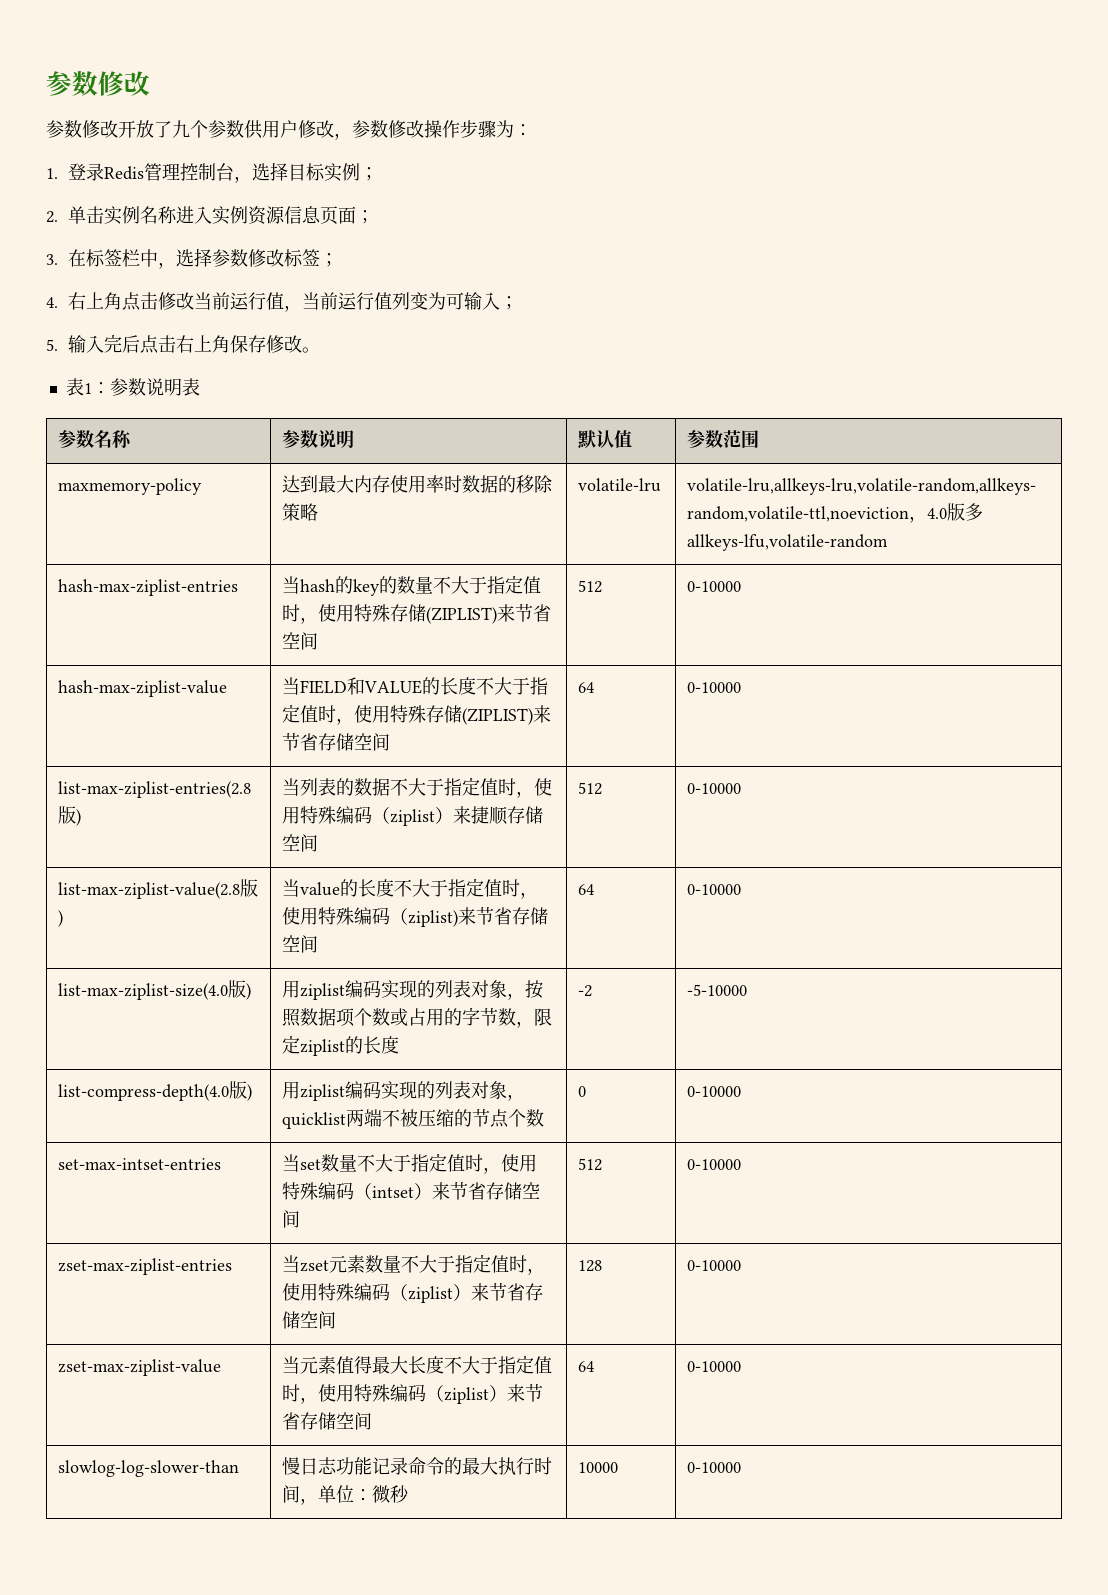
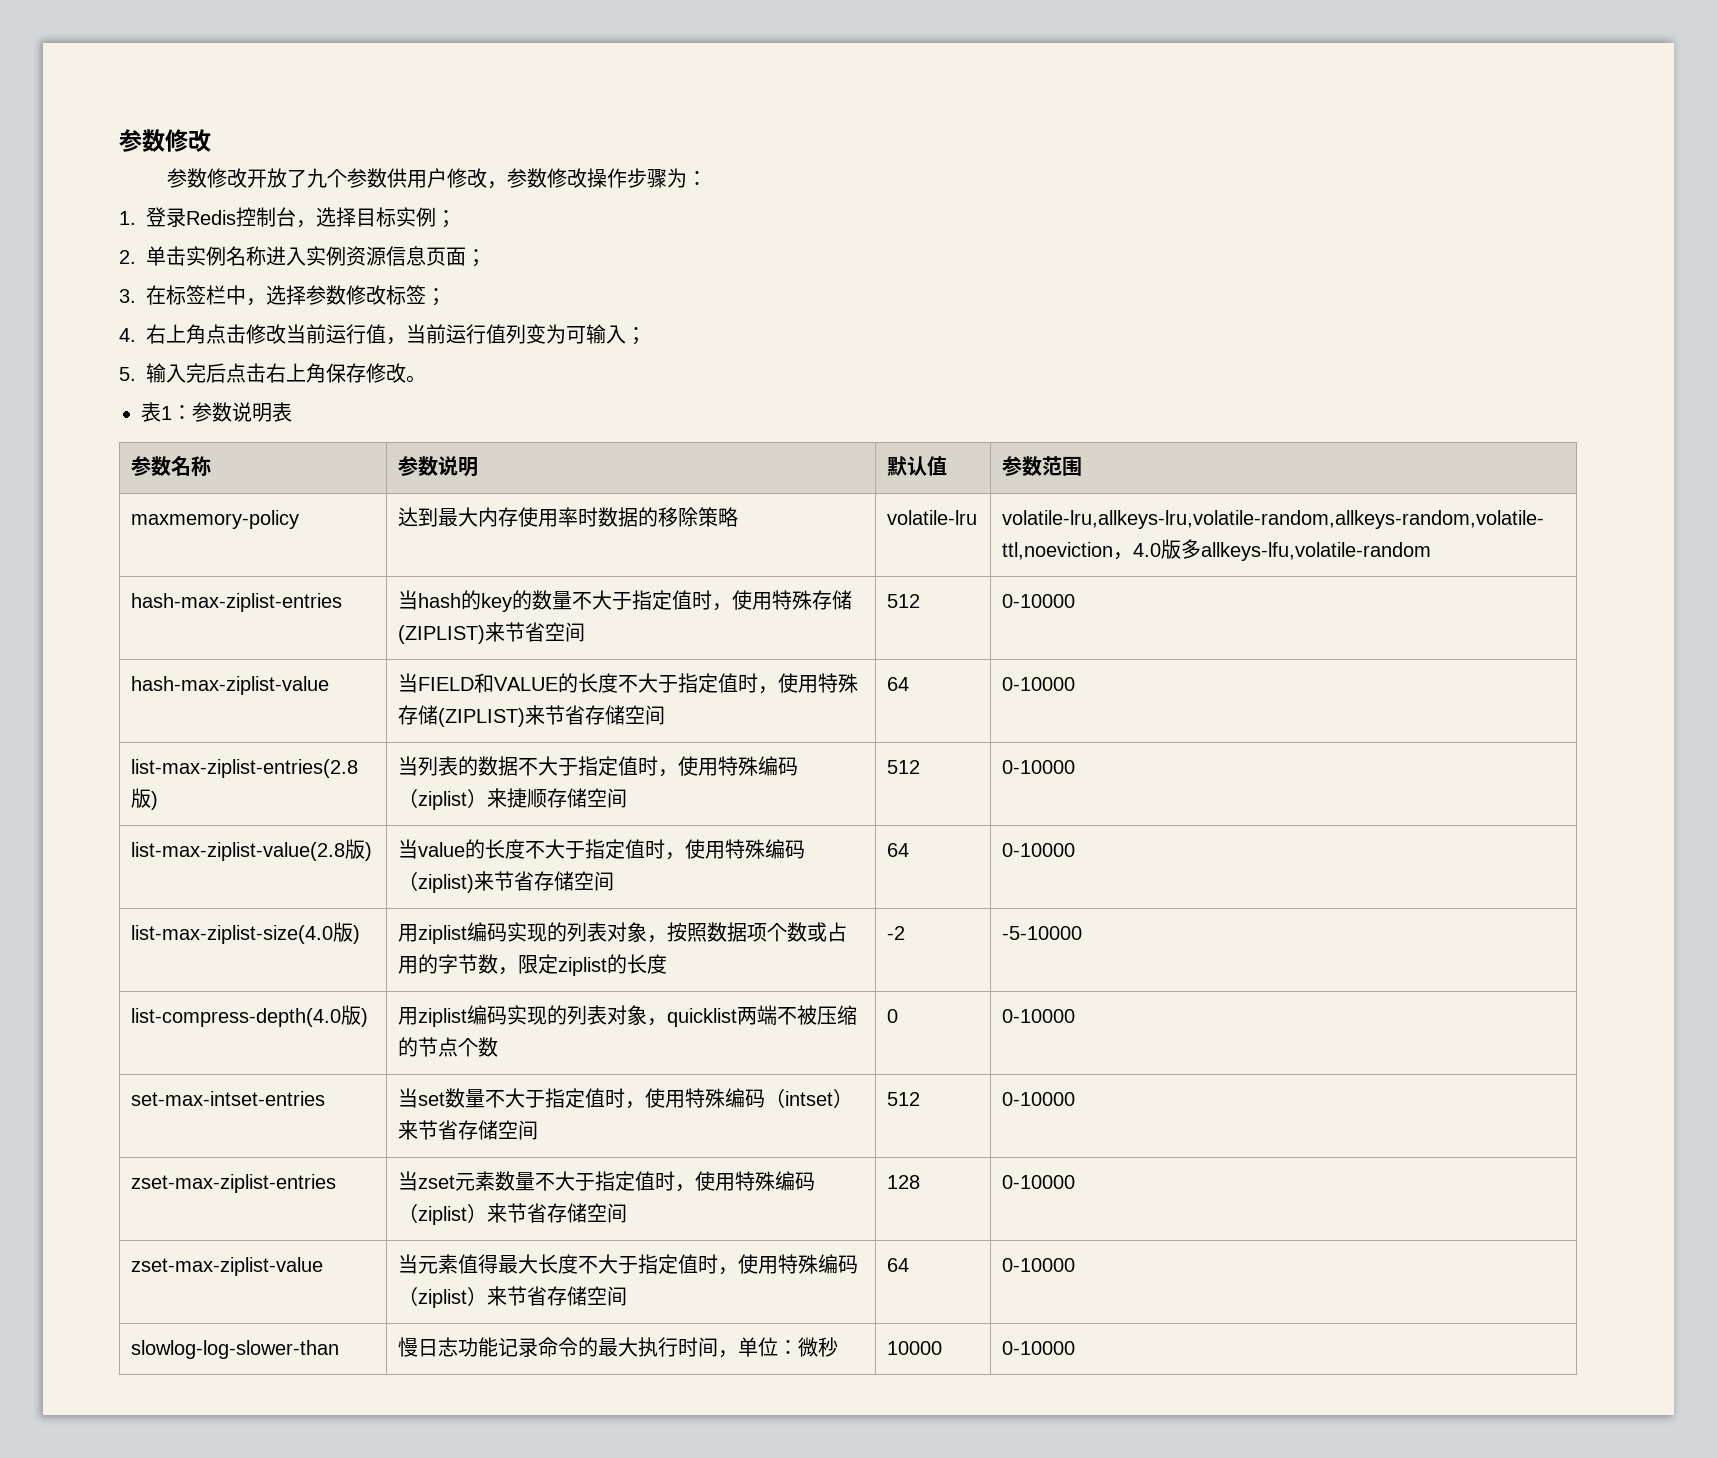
[143,163,180,181] 管理 -> (236, 217) none

